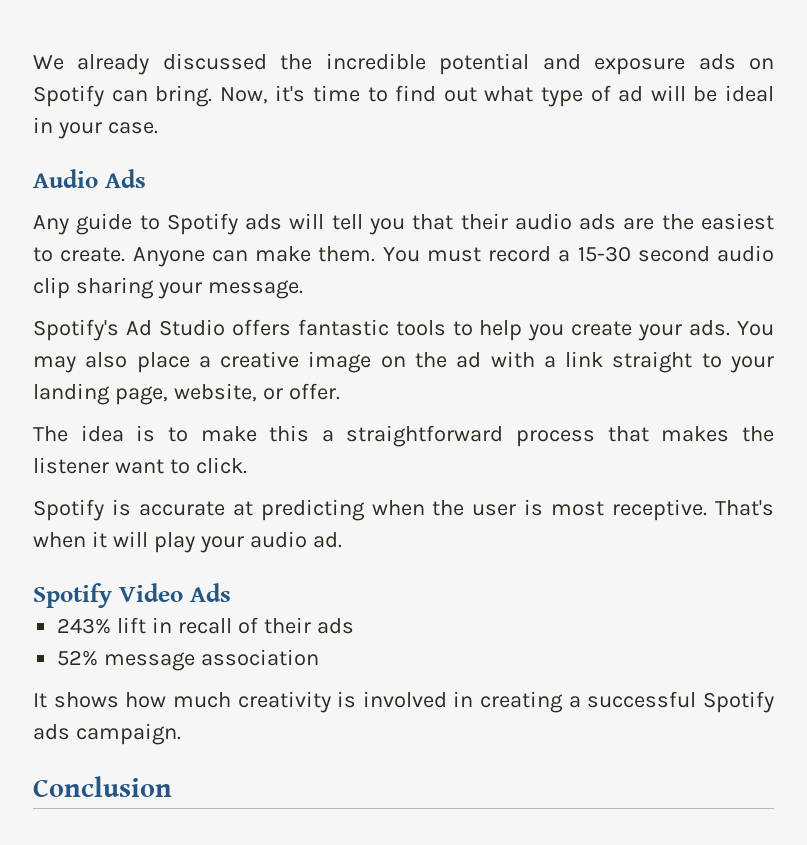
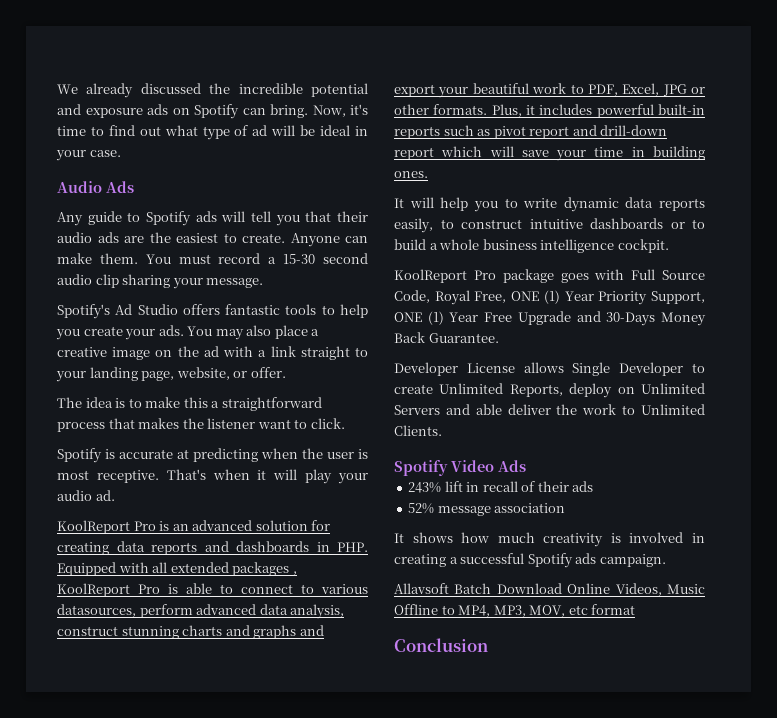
(342, 540) none -> [57,520,331,534] [57,541,368,555] [57,562,297,576] [57,583,368,597] [57,604,345,619] [57,625,324,639] [394,83,705,98] [394,104,705,118] [394,125,668,139] [394,146,705,161] [394,171,428,178] [394,197,705,212] [394,218,705,233] [394,239,669,253] [394,269,705,283] [394,290,705,305] [394,311,706,326] [394,332,499,343] [394,362,705,376] [394,383,705,398] [394,404,705,415] [394,425,442,436] // KoolReport Pro is an advanced solution for creating data reports and dashboards in PHP. Equipped with all extended packages , KoolReport Pro is able to connect to various datasources, perform advanced data analysis, construct stunning charts and graphs and export your beautiful work to PDF, Excel, JPG or other formats. Plus, it includes powerful built-in reports such as pivot report and drill-down report which will save your time in building ones. // It will help you to write dynamic data reports easily, to construct intuitive dashboards or to build a whole business intelligence cockpit. // KoolReport Pro package goes with Full Source Code, Royal Free, ONE (1) Year Priority Support, ONE (1) Year Free Upgrade and 30-Days Money Back Guarantee. // Developer License allows Single Developer to create Unlimited Reports, deploy on Unlimited Servers and able deliver the work to Unlimited Clients.
(181, 734) none -> [394,583,705,596] [394,604,636,617] // Allavsoft Batch Download Online Videos, Music Offline to MP4, MP3, MOV, etc format

